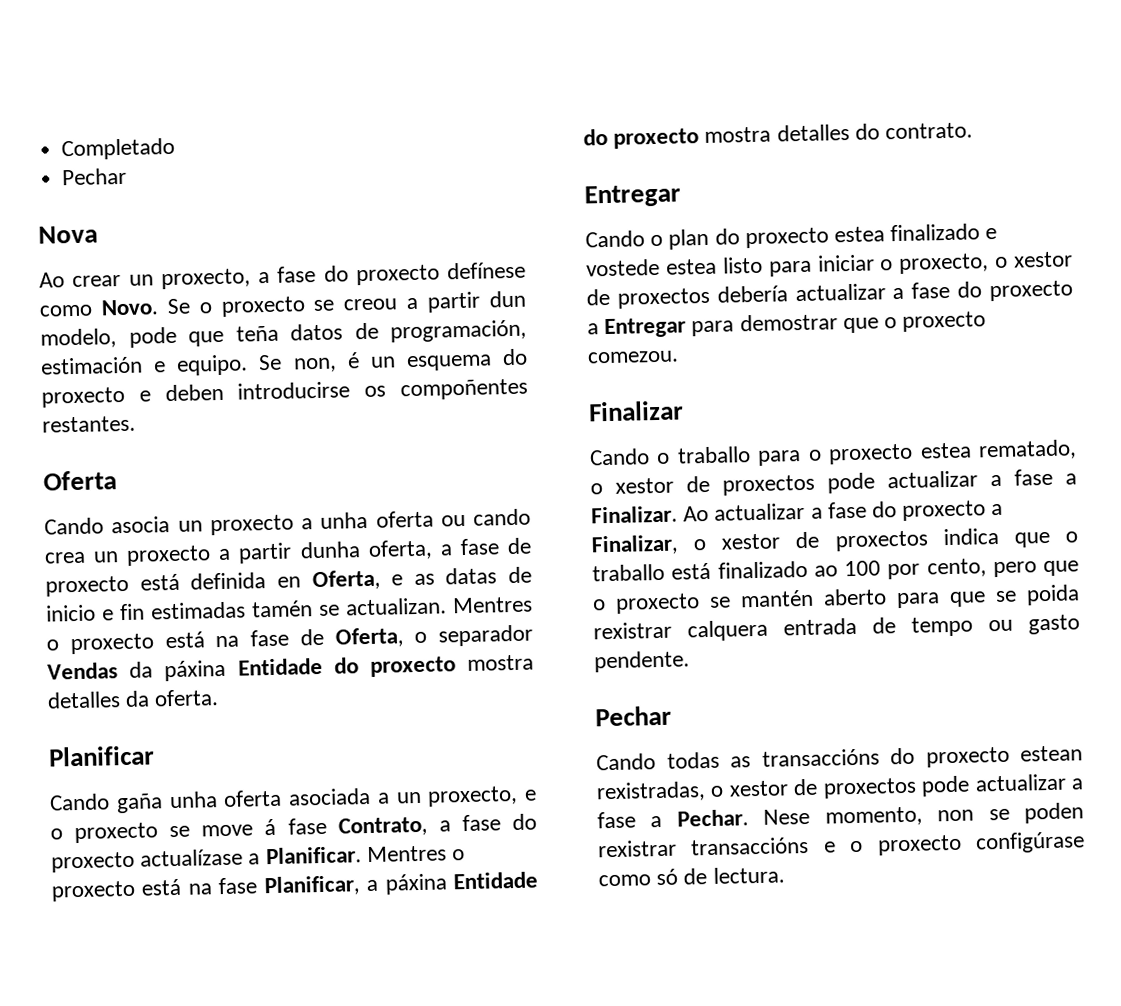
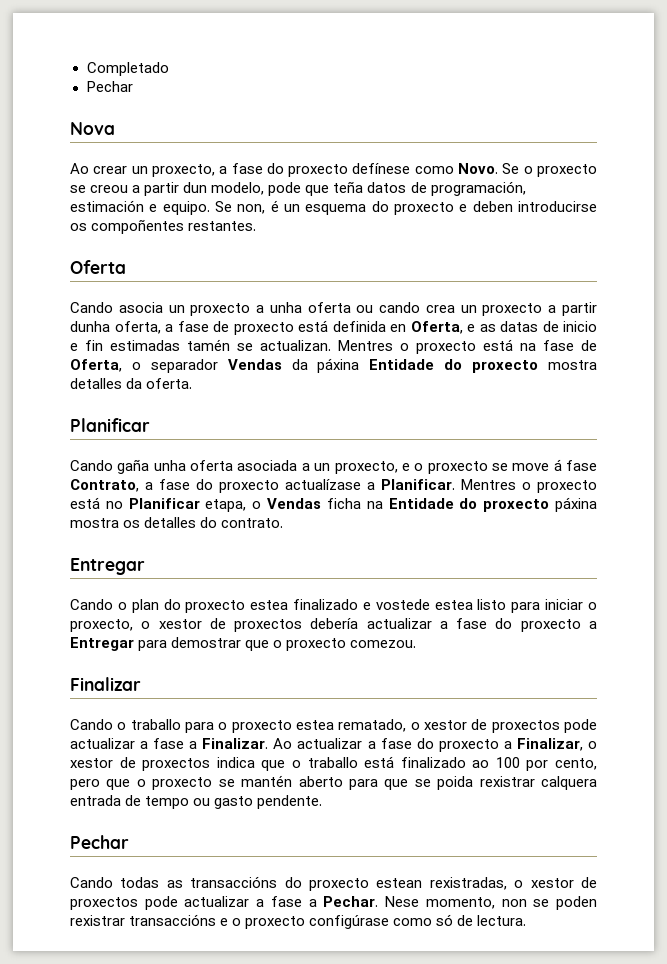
[187,871,538,897] [583,126,772,149] na fase Planificar, a páxina Entidade do proxecto mostra -> [105,497,597,512] [70,518,141,528] no Planificar etapa, o Vendas ficha na Entidade do proxecto páxina mostra os

